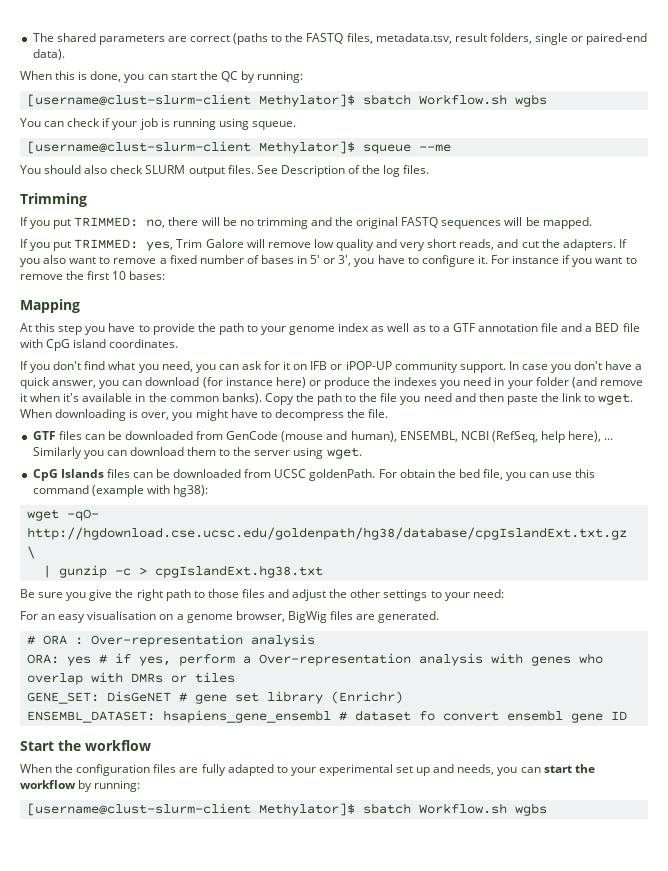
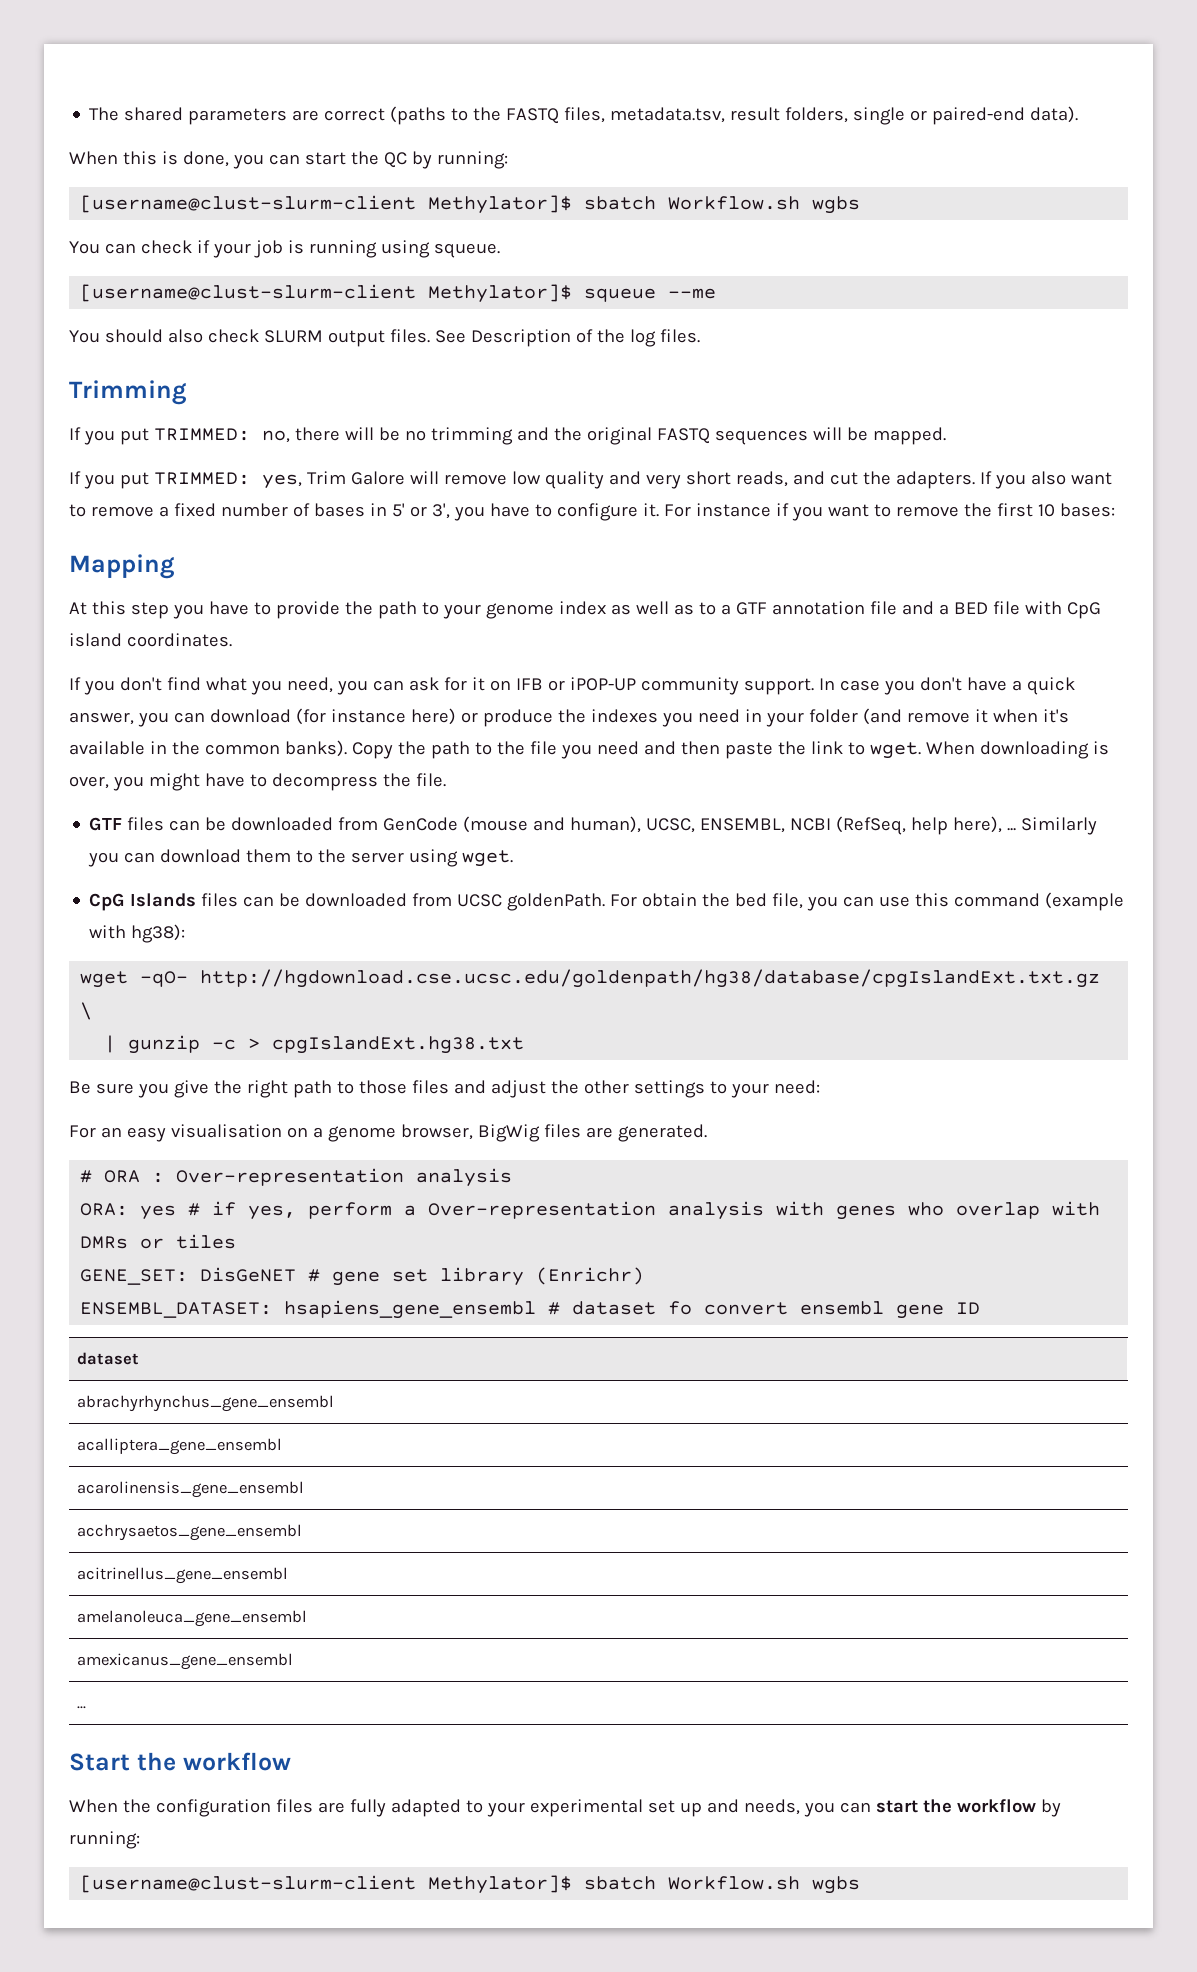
(397, 436) none -> [646,818,696,833] UCSC,
(627, 715) none -> [76,1352,139,1365] [76,1395,334,1412] [76,1438,282,1455] [76,1481,304,1498] [76,1524,302,1541] [76,1567,288,1584] [76,1610,307,1627] [76,1653,293,1670] [76,1706,86,1709] // dataset // abrachyrhynchus_gene_ensembl // acalliptera_gene_ensembl // acarolinensis_gene_ensembl // acchrysaetos_gene_ensembl // acitrinellus_gene_ensembl // amelanoleuca_gene_ensembl // amexicanus_gene_ensembl // ...

